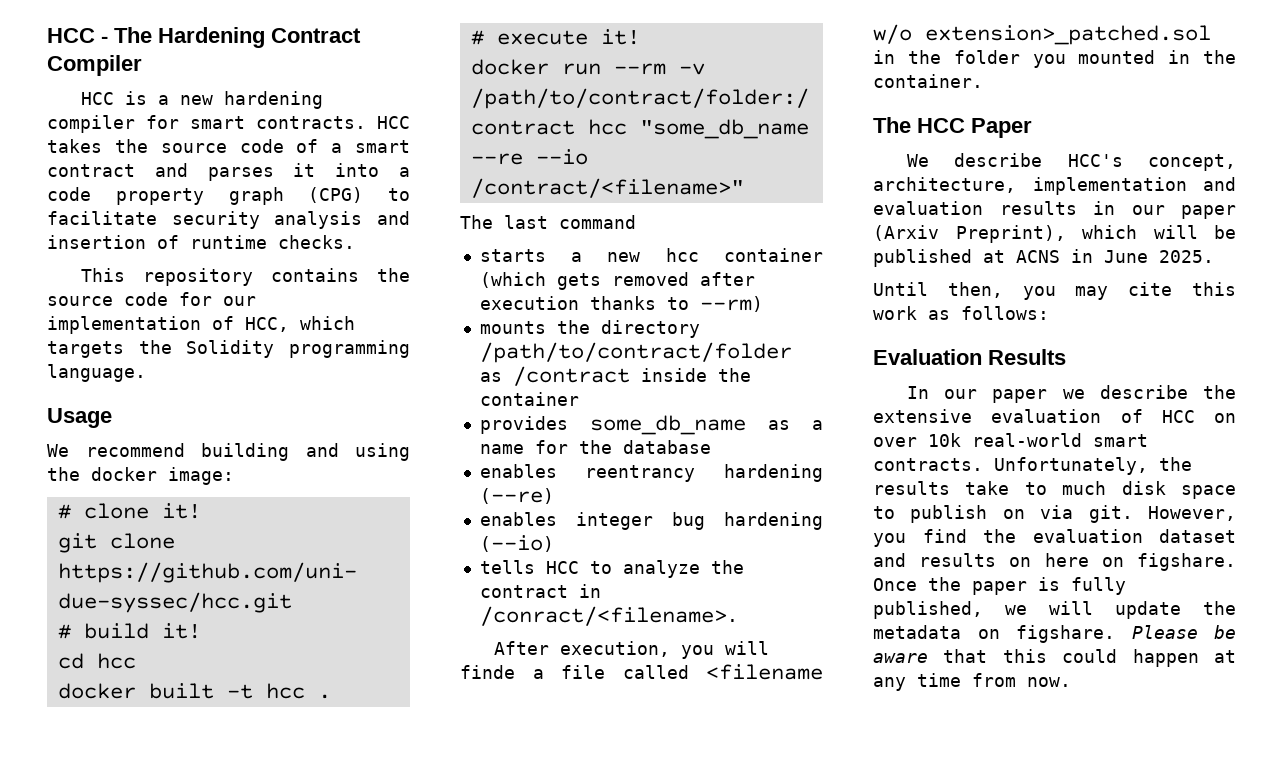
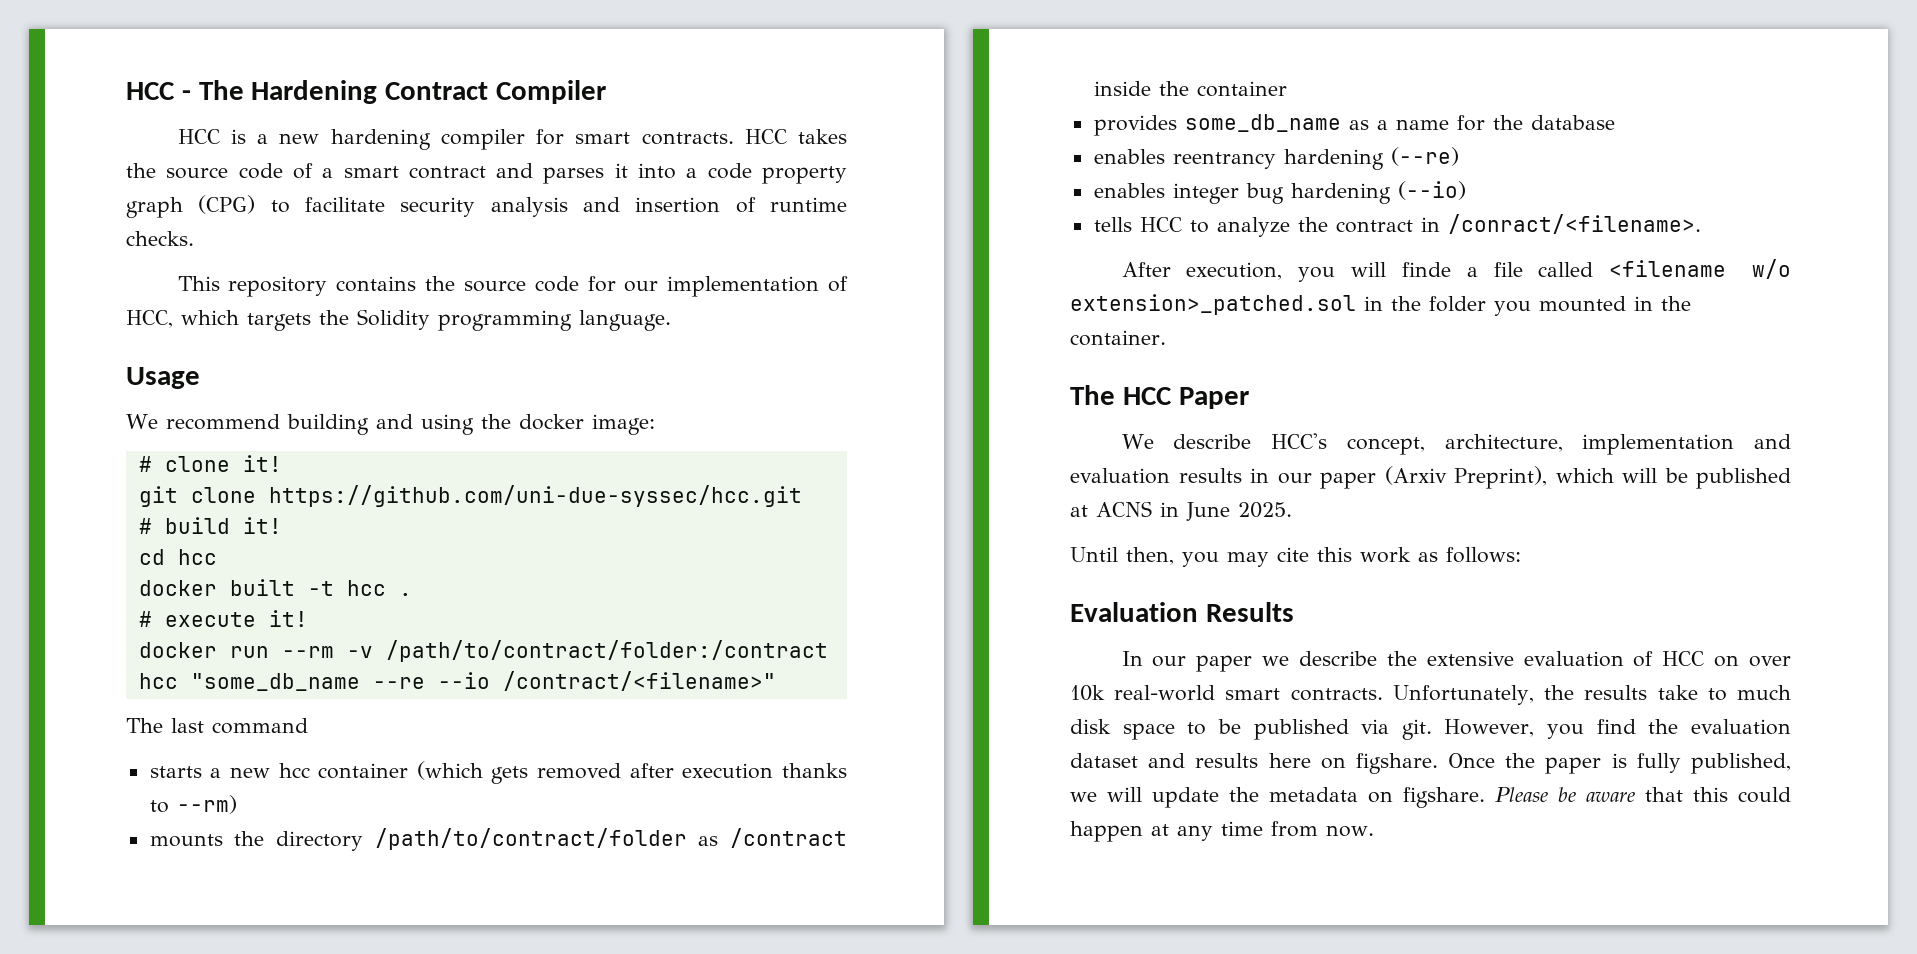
[910,505,1025,523] publish on -> [1217,719,1349,740] be published
[1009,557,1032,567] on -> (1259, 760) none

